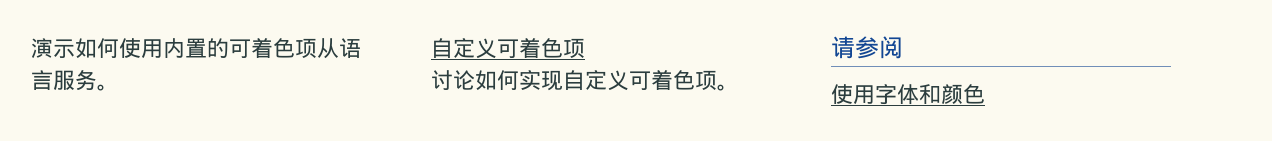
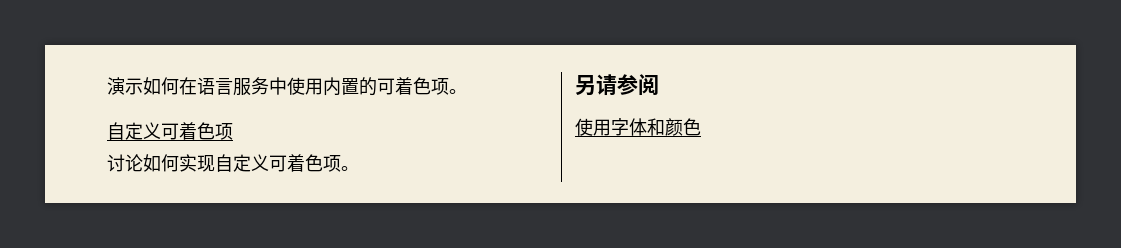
(119, 48) none -> [179,77,287,96] 在语言服务中
[317,38,361,59] [31,70,97,91] 从语言服务 -> (449, 86) none
(739, 87) none -> [575,75,596,96] 另

